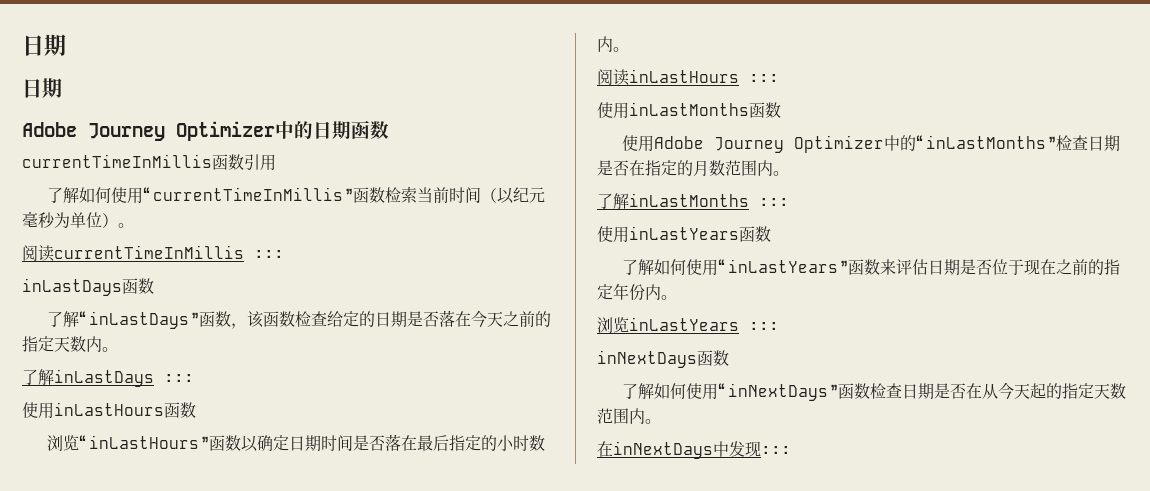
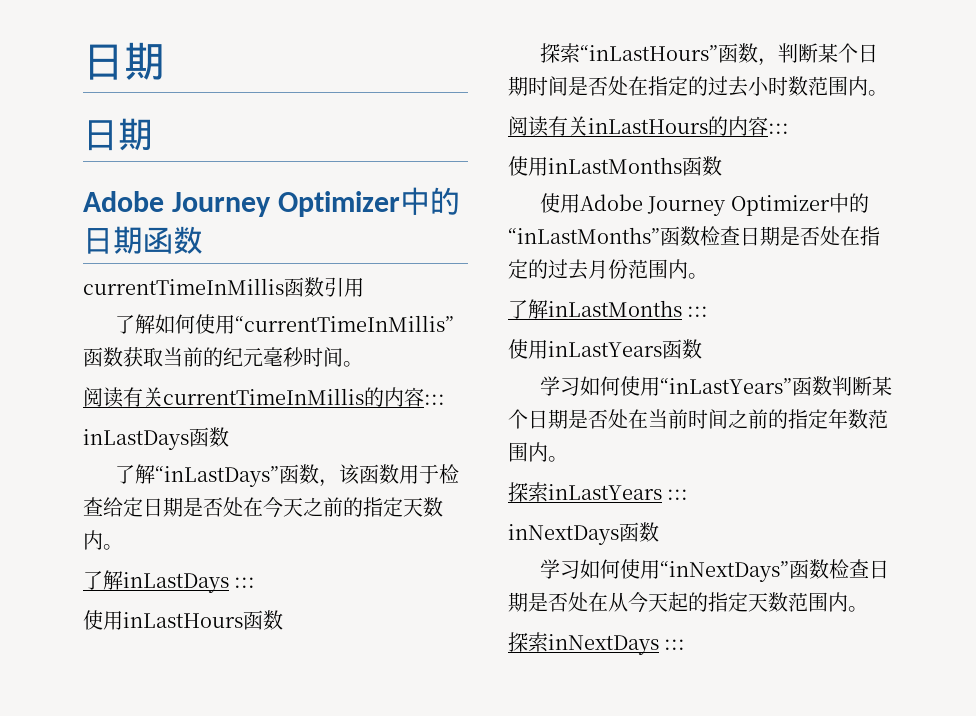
[384,186,545,204] [22,211,134,228] [22,245,244,262] 检索当前时间（以纪元毫秒为单位）。 // 阅读currentTimeInMillis -> [123,347,363,367] [83,387,424,408] 获取当前的纪元毫秒时间。 // 阅读有关currentTimeInMillis的内容
(295, 319) none -> [398,464,439,484] 用于
[358,310,455,327] 的日期是否落 -> [143,497,243,517] 日期是否处
[46,435,79,451] 浏览 -> [539,43,580,63] 探索
[240,435,289,452] 以确定 -> [757,43,858,66] ，判断某个
[384,434,545,451] 落在最后指定的小时数 -> [608,76,848,97] 处在指定的过去小时数范围
[629,69,739,83] inLastHours -> [548,116,768,136] 有关inLastHours的内容
[1055,135,1120,151] [597,160,725,176] 检查日期是否在指定的月数 -> [660,226,880,246] [508,259,628,280] 函数检查日期是否处在指定的过去月份
[621,259,654,275] 了解 -> [539,376,580,396] 学习
[879,259,1056,275] 来评估日期是否位于现在 -> [831,376,892,396] [508,409,728,429] 判断某个日期是否处在当前时间
[629,284,677,301] [597,317,629,333] 份内。 // 浏览 -> [848,409,888,429] [508,442,568,462] [508,482,548,502] 数范围内。 // 探索
[621,383,654,399] 了解 -> [539,559,580,579] 学习
(966, 391) none -> [568,592,588,612] 处
[597,441,761,459] 在inNextDays中发现 -> [508,632,659,655] 探索inNextDays

